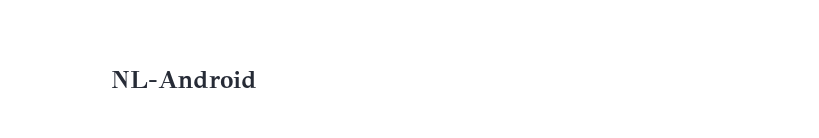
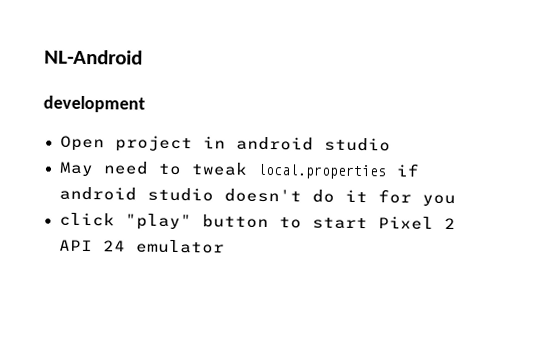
(257, 80) none -> [43,95,145,113] [59,135,391,153] [58,161,420,180] [58,186,456,207] [58,212,456,231] [58,239,225,254] // development // Open project in android studio // May need to tweak local.properties if android studio doesn't do it for you // click "play" button to start Pixel 2 API 24 emulator

